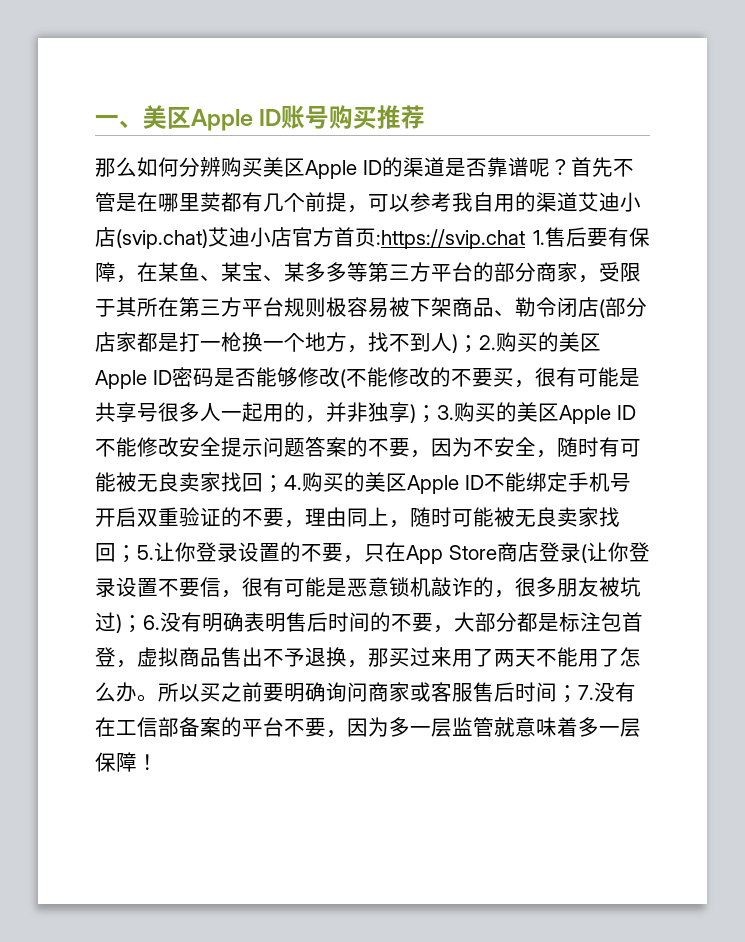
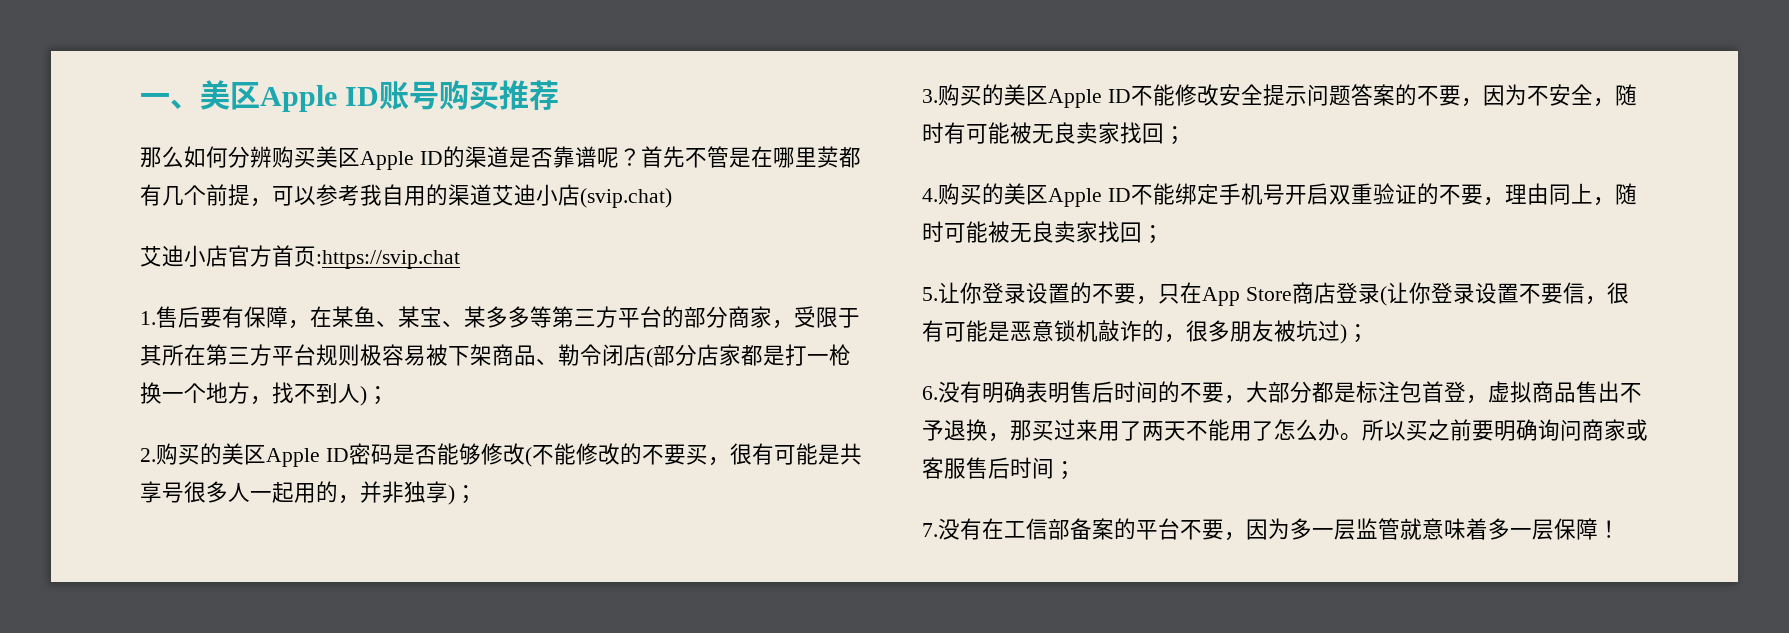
(208, 239) none -> (672, 198) //
(525, 239) none -> (460, 259) //
(479, 344) none -> (389, 395) //
(437, 414) none -> (477, 494) //
(284, 484) none -> (1186, 135) //
(137, 554) none -> (1164, 234) //
(143, 624) none -> (1369, 333) //
(578, 694) none -> (1076, 470) //

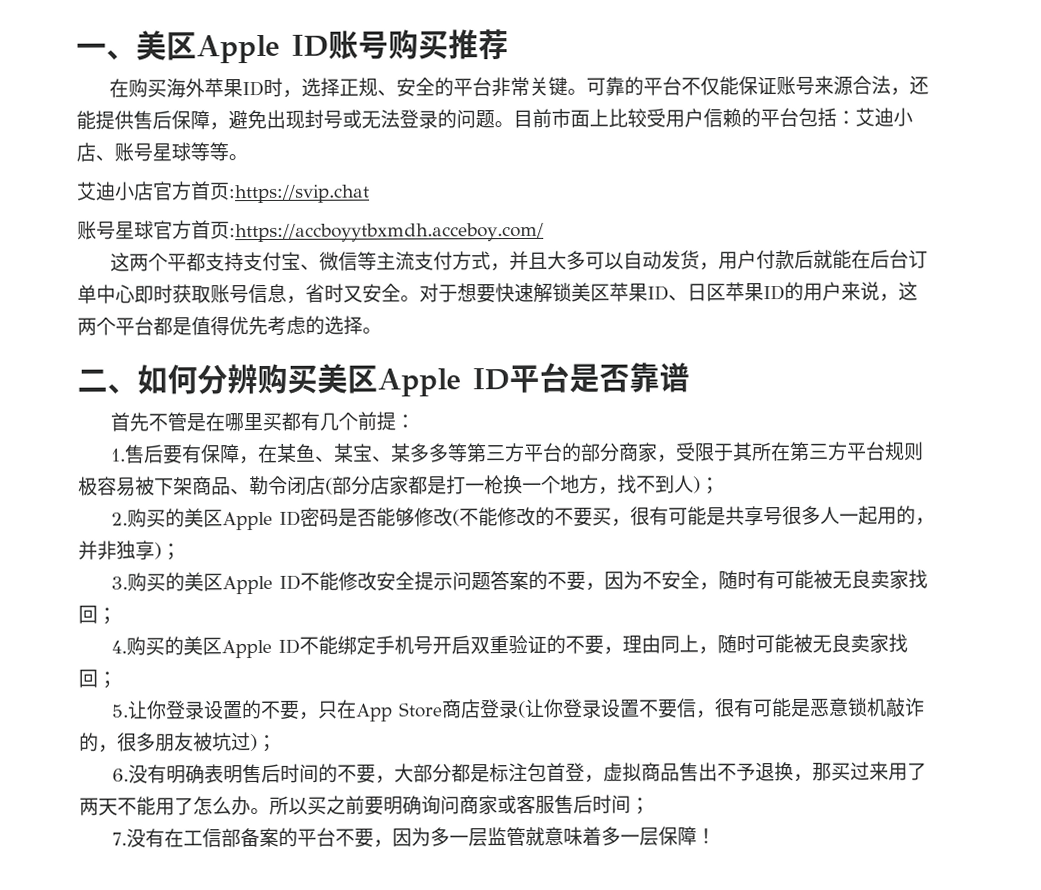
[140,146,184,168] 那么 -> [108,75,929,99] [76,107,913,131] [76,142,248,162] [76,181,370,204] [77,220,544,243] [109,249,928,272] [77,281,918,304] [77,315,382,336] [77,369,138,394] 在购买海外苹果ID时，选择正规、安全的平台非常关键。可靠的平台不仅能保证账号来源合法，还能提供售后保障，避免出现封号或无法登录的问题。目前市面上比较受用户信赖的平台包括：艾迪小店、账号星球等等。 // 艾迪小店官方首页:https://svip.chat // 账号星球官方首页:https://accboyytbxmdh.acceboy.com/ // 这两个平都支持支付宝、微信等主流支付方式，并且大多可以自动发货，用户付款后就能在后台订单中心即时获取账号信息，省时又安全。对于想要快速解锁美区苹果ID、日区苹果ID的用户来说，这两个平台都是值得优先考虑的选择。 // 二、
[442,146,509,168] 的渠道 -> [509,362,570,394] 平台
[596,147,641,168] 呢？ -> (690, 377) //
[816,146,839,168] 荬 -> [261,412,282,431] 买
[250,184,672,208] [140,245,460,269] ，可以参考我自用的渠道艾迪小店(svip.chat) // 艾迪小店官方首页:https://svip.chat -> [394,414,415,429] ：

